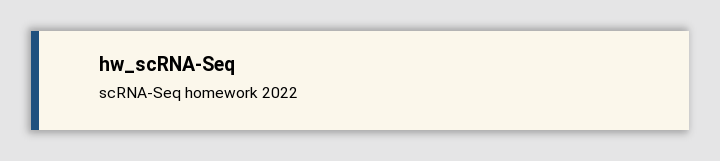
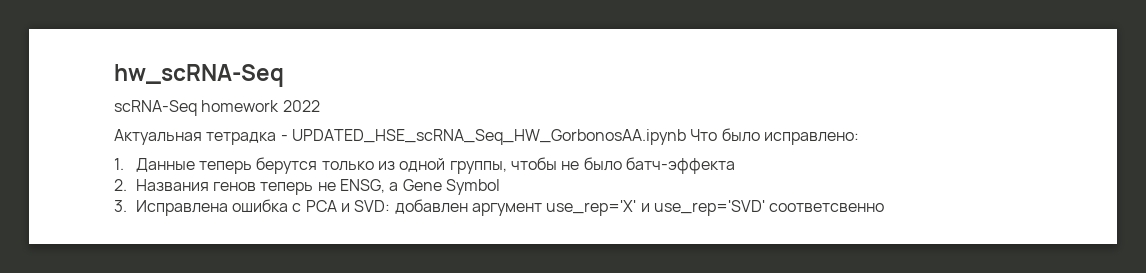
(299, 92) none -> [114,128,859,145] [114,157,735,174] [114,179,501,195] [114,199,885,216] // Актуальная тетрадка - UPDATED_HSE_scRNA_Seq_HW_GorbonosAA.ipynb Что было исправлено: // 1. Данные теперь берутся только из одной группы, чтобы не было батч-эффекта // 2. Названия генов теперь не ENSG, а Gene Symbol // 3. Исправлена ошибка с PCA и SVD: добавлен аргумент use_rep='X' и use_rep='SVD' соответсвенно

